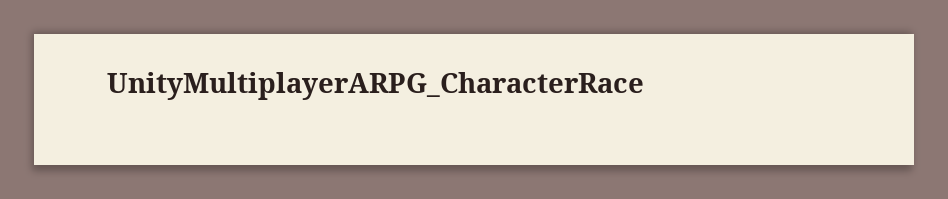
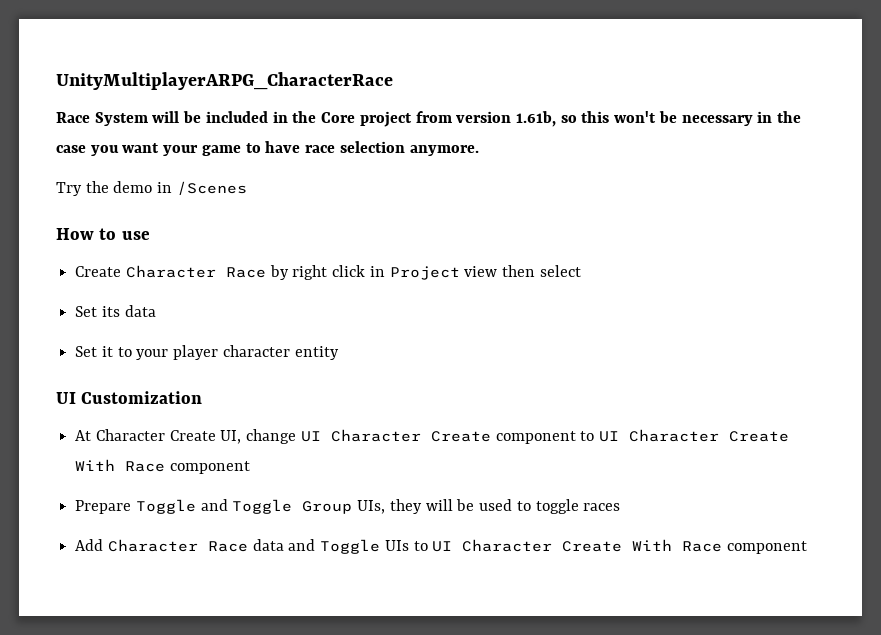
(644, 86) none -> [56,111,802,127] [56,141,479,156] [56,181,247,196] [56,228,150,240] [75,265,581,280] [75,305,156,317] [75,345,339,360] [56,391,203,404] [75,429,790,444] [75,459,250,474] [75,499,621,514] [75,539,808,554] // Race System will be included in the Core project from version 1.61b, so this won't be necessary in the case you want your game to have race selection anymore. // Try the demo in /Scenes // How to use // Create Character Race by right click in Project view then select // Set its data // Set it to your player character entity // UI Customization // At Character Create UI, change UI Character Create component to UI Character Create With Race component // Prepare Toggle and Toggle Group UIs, they will be used to toggle races // Add Character Race data and Toggle UIs to UI Character Create With Race component

